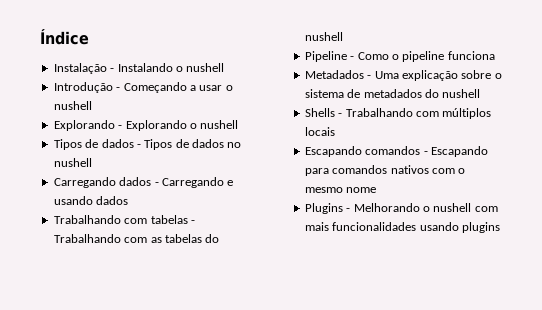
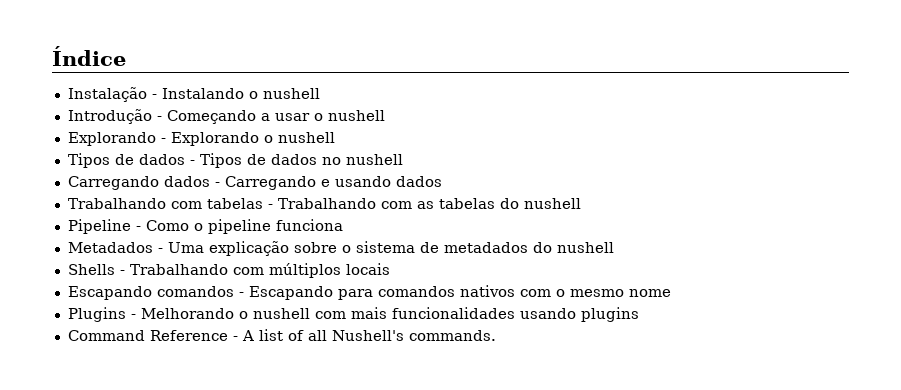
(500, 227) none -> [67,329,496,341] // Command Reference - A list of all Nushell's commands.

